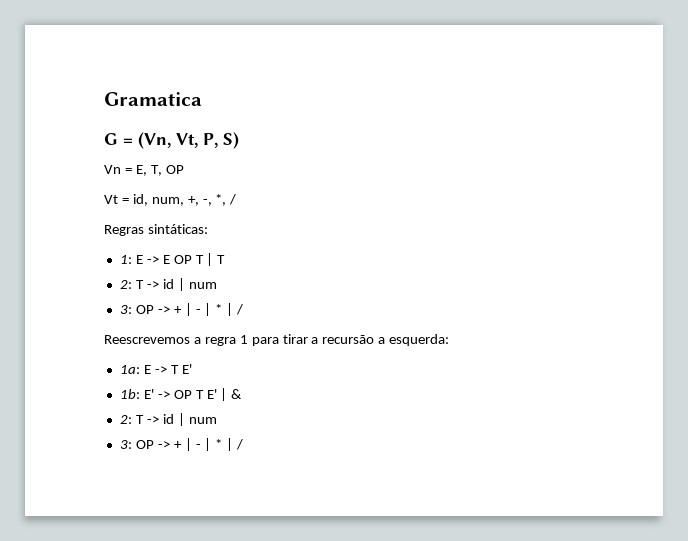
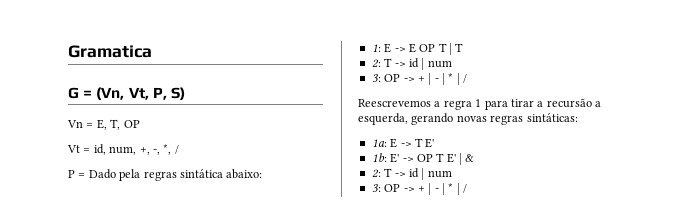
[104,224,208,236] Regras sintáticas: -> [68,169,263,181] P = Dado pela regras sintática abaixo:
[389,334,450,346] esquerda: -> [358,113,578,125] esquerda, gerando novas regras sintáticas:

